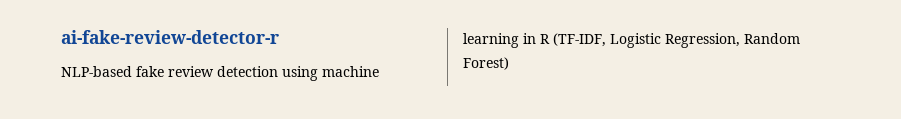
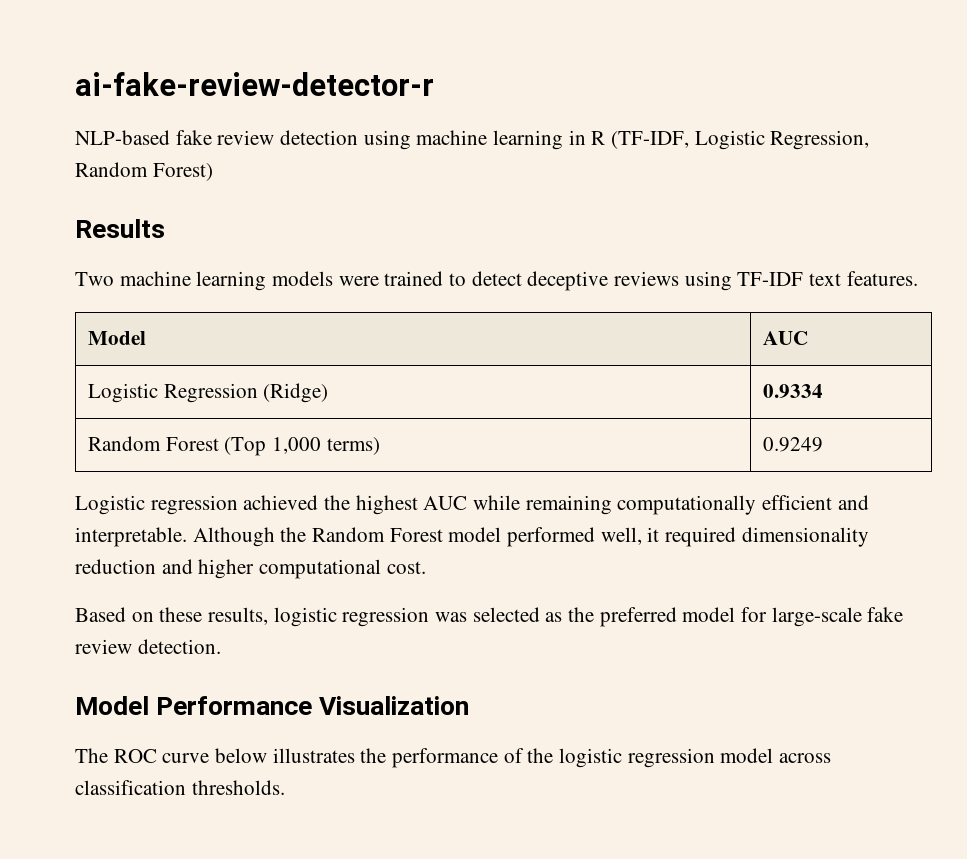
(509, 63) none -> [75,219,165,238] [75,271,918,291] [88,331,147,345] [763,331,809,345] [88,383,329,403] [763,384,824,398] [88,436,380,456] [763,437,824,452] [75,495,869,515] [75,527,869,547] [75,559,426,579] [75,607,904,627] [75,639,221,654] [75,696,470,715] [75,748,832,768] [75,780,285,795] // Results // Two machine learning models were trained to detect deceptive reviews using TF-IDF text features. // Model | AUC // Logistic Regression (Ridge) | 0.9334 // Random Forest (Top 1,000 terms) | 0.9249 // Logistic regression achieved the highest AUC while remaining computationally efficient and interpretable. Although the Random Forest model performed well, it required dimensionality reduction and higher computational cost. // Based on these results, logistic regression was selected as the preferred model for large-scale fake review detection. // Model Performance Visualization // The ROC curve below illustrates the performance of the logistic regression model across classification thresholds.

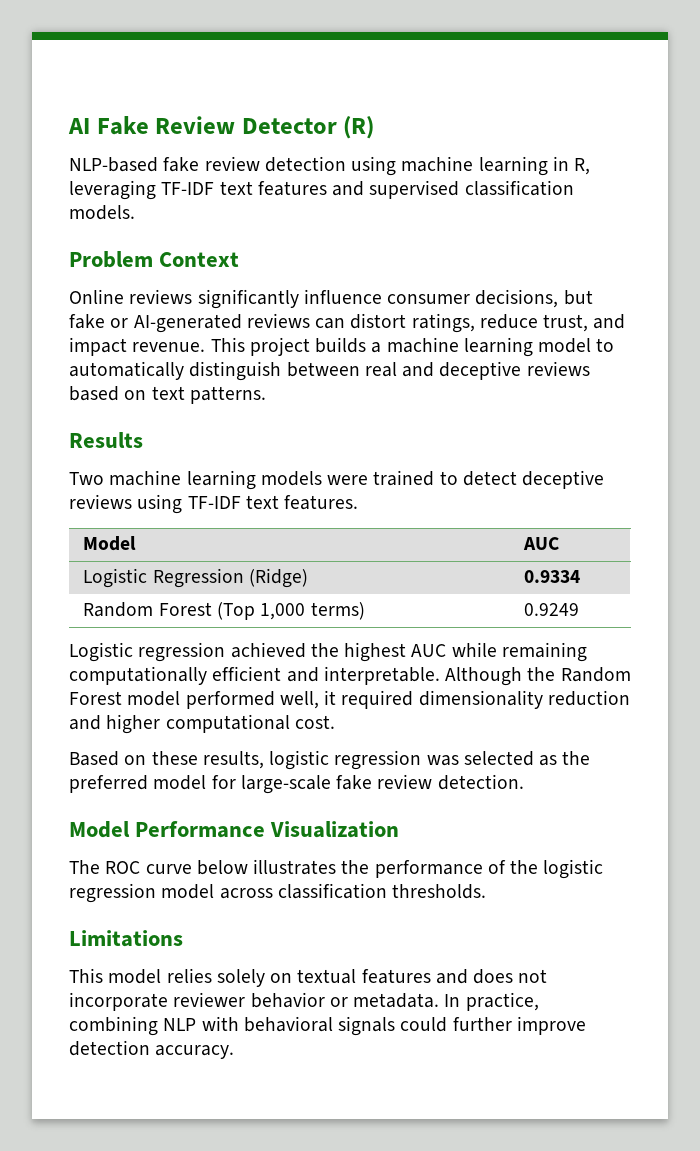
[75,72,434,96] ai-fake-review-detector-r -> [68,116,375,139] AI Fake Review Detector (R)
[591,130,870,150] [75,162,213,181] R (TF-IDF, Logistic Regression, Random Forest) -> [574,158,591,175] [69,180,574,200] [69,205,135,220] [69,251,240,268] [69,289,593,309] [69,313,626,333] [69,337,615,357] [69,361,590,381] [69,386,266,404] R, leveraging TF-IDF text features and supervised classification models. // Problem Context // Online reviews significantly influence consumer decisions, but fake or AI-generated reviews can distort ratings, reduce trust, and impact revenue. This project builds a machine learning model to automatically distinguish between real and deceptive reviews based on text patterns.
(285, 787) none -> [69,930,183,947] [69,968,548,987] [69,992,539,1011] [69,1016,586,1036] [69,1040,235,1059] // Limitations // This model relies solely on textual features and does not incorporate reviewer behavior or metadata. In practice, combining NLP with behavioral signals could further improve detection accuracy.

